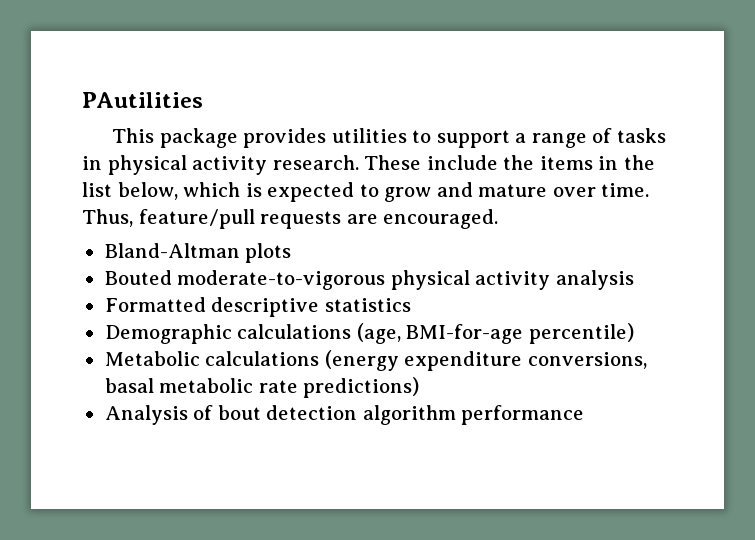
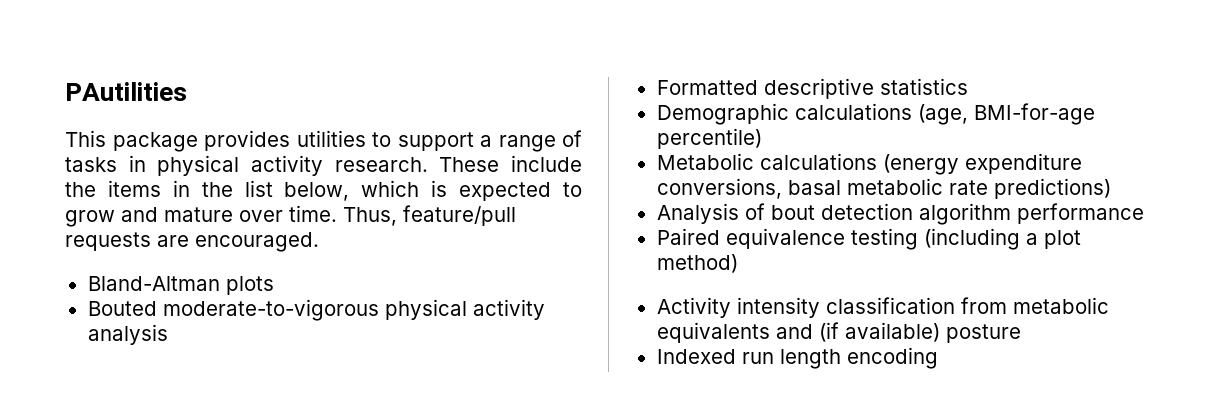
(585, 415) none -> [656,228,1081,250] [656,254,738,273] [656,297,1109,318] [656,322,1021,343] [656,347,938,369] // Paired equivalence testing (including a plot method) // Activity intensity classification from metabolic equivalents and (if available) posture // Indexed run length encoding

